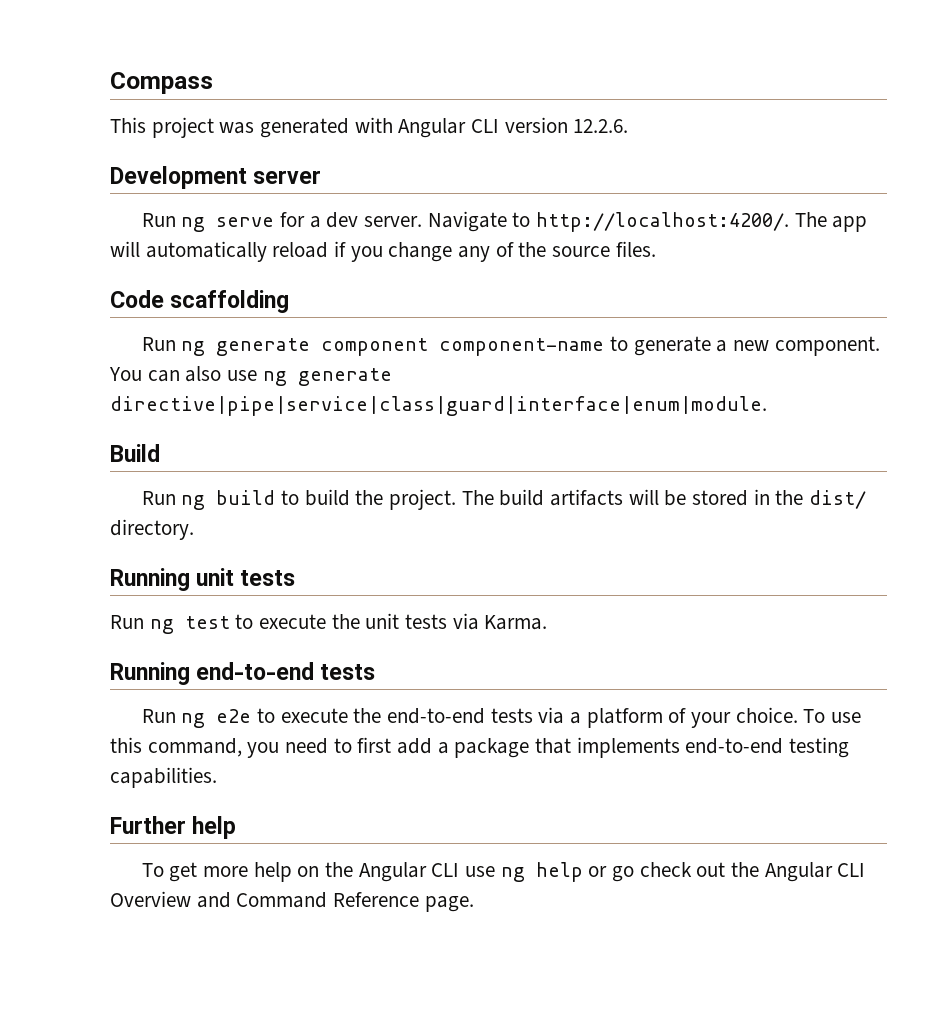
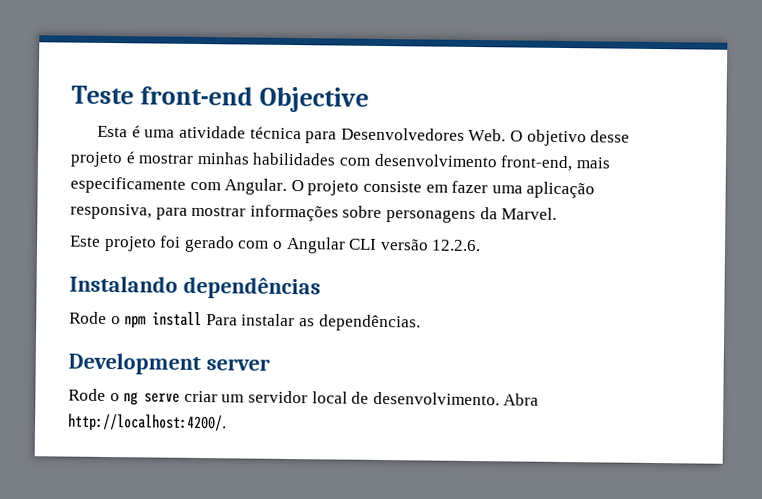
[110,72,213,94] [110,117,568,138] Compass // This project was generated with Angular CLI version -> [71,85,369,113] [97,125,631,147] [70,151,611,172] [70,176,596,199] [70,203,558,224] [70,235,429,254] Teste front-end Objective // Esta é uma atividade técnica para Desenvolvedores Web. O objetivo desse projeto é mostrar minhas habilidades com desenvolvimento front-end, mais especificamente com Angular. O projeto consiste em fazer uma aplicação responsiva, para mostrar informações sobre personagens da Marvel. // Este projeto foi gerado com o Angular CLI versão
[110,166,322,189] [141,211,868,232] [110,241,656,262] [110,290,290,313] [141,336,880,356] [109,366,392,386] [110,396,767,416] [110,444,160,462] [141,489,866,510] [110,519,194,540] [110,568,296,591] [110,613,548,634] [110,662,376,685] [141,707,861,728] [110,737,850,758] [110,767,217,788] [110,816,237,839] [141,862,866,882] [110,891,474,912] Development server // Run ng serve for a dev server. Navigate to http://localhost:4200/. The app will automatically reload if you change any of the source files. // Code scaffolding // Run ng generate component component-name to generate a new component. You can also use ng generate directive|pipe|service|class|guard|interface|enum|module. // Build // Run ng build to build the project. The build artifacts will be stored in the dist/ directory. // Running unit tests // Run ng test to execute the unit tests via Karma. // Running end-to-end tests // Run ng e2e to execute the end-to-end tests via a platform of your choice. To use this command, you need to first add a package that implements end-to-end testing capabilities. // Further help // To get more help on the Angular CLI use ng help or go check out the Angular CLI Overview and Command Reference page. -> [69,275,321,300] [69,311,421,332] [68,352,270,376] [68,388,540,406] [67,413,227,433] Instalando dependências // Rode o npm install Para instalar as dependências. // Development server // Rode o ng serve criar um servidor local de desenvolvimento. Abra http://localhost:4200/.

